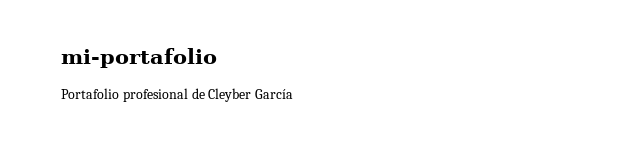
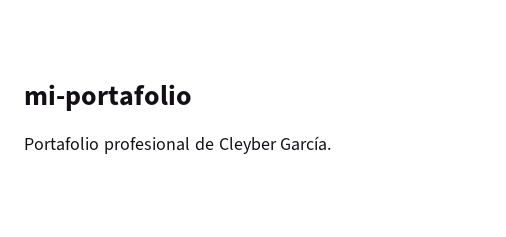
[255,89,294,99] García -> [280,136,332,151] García.

